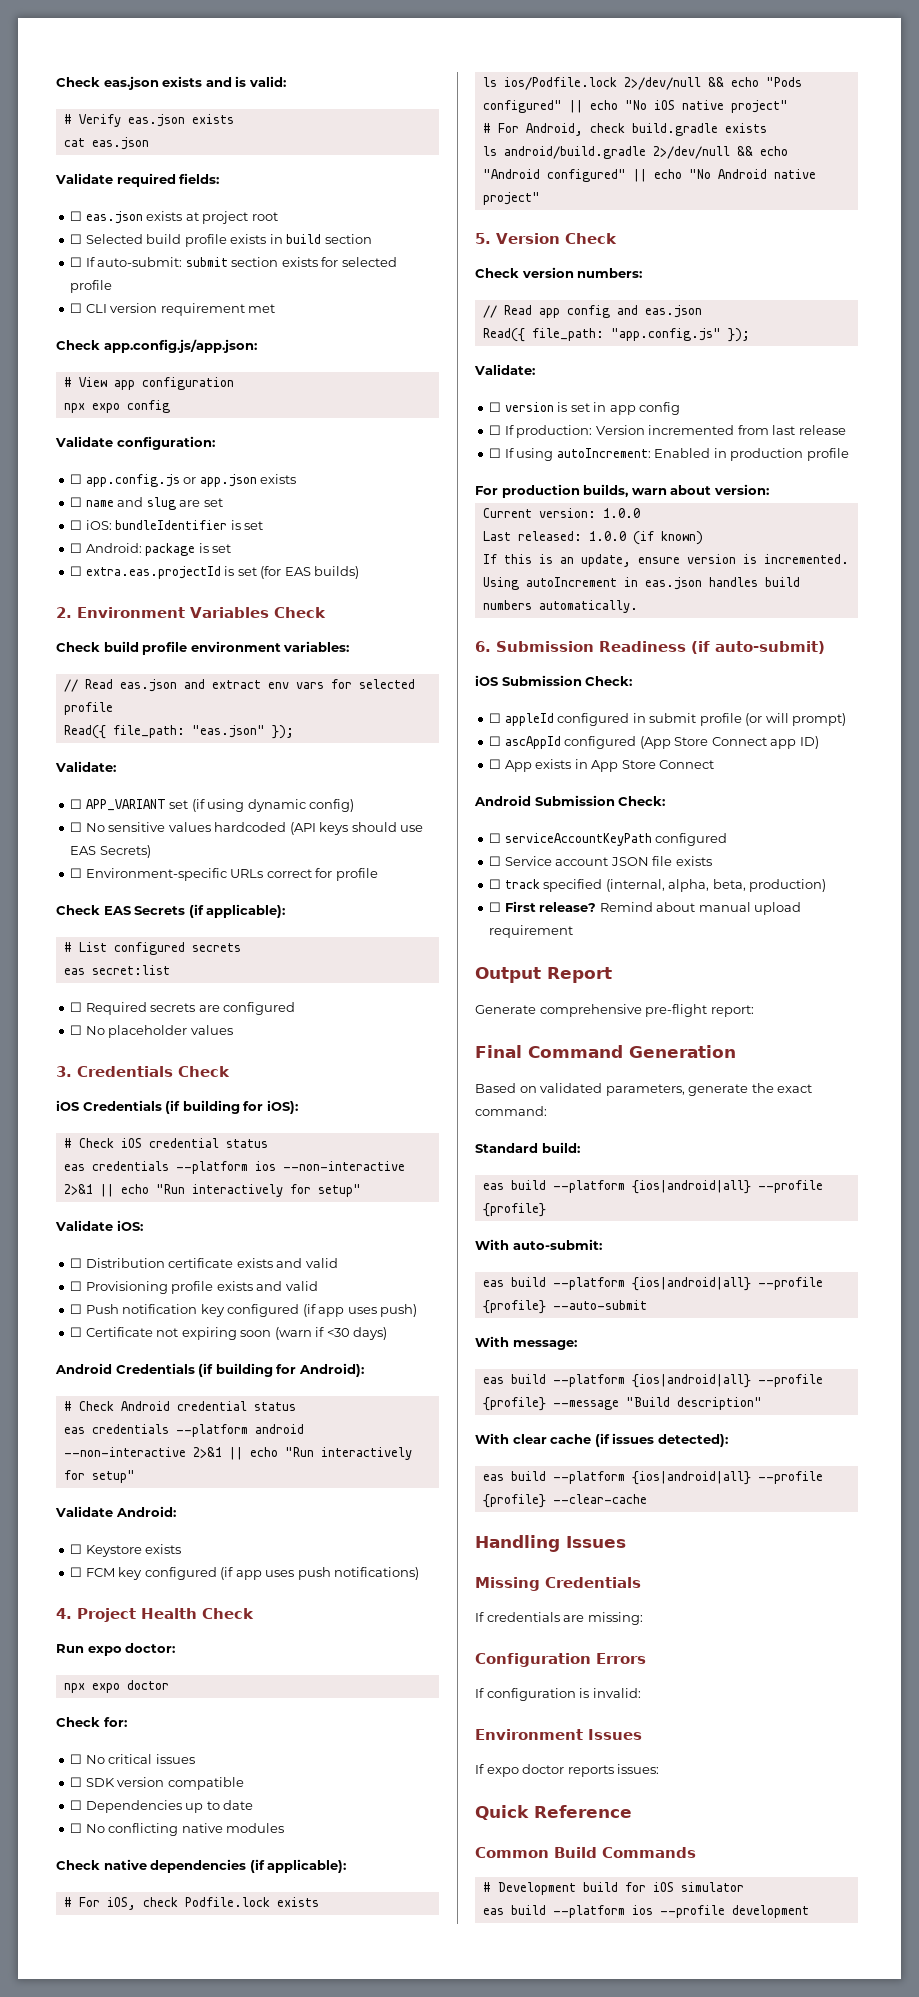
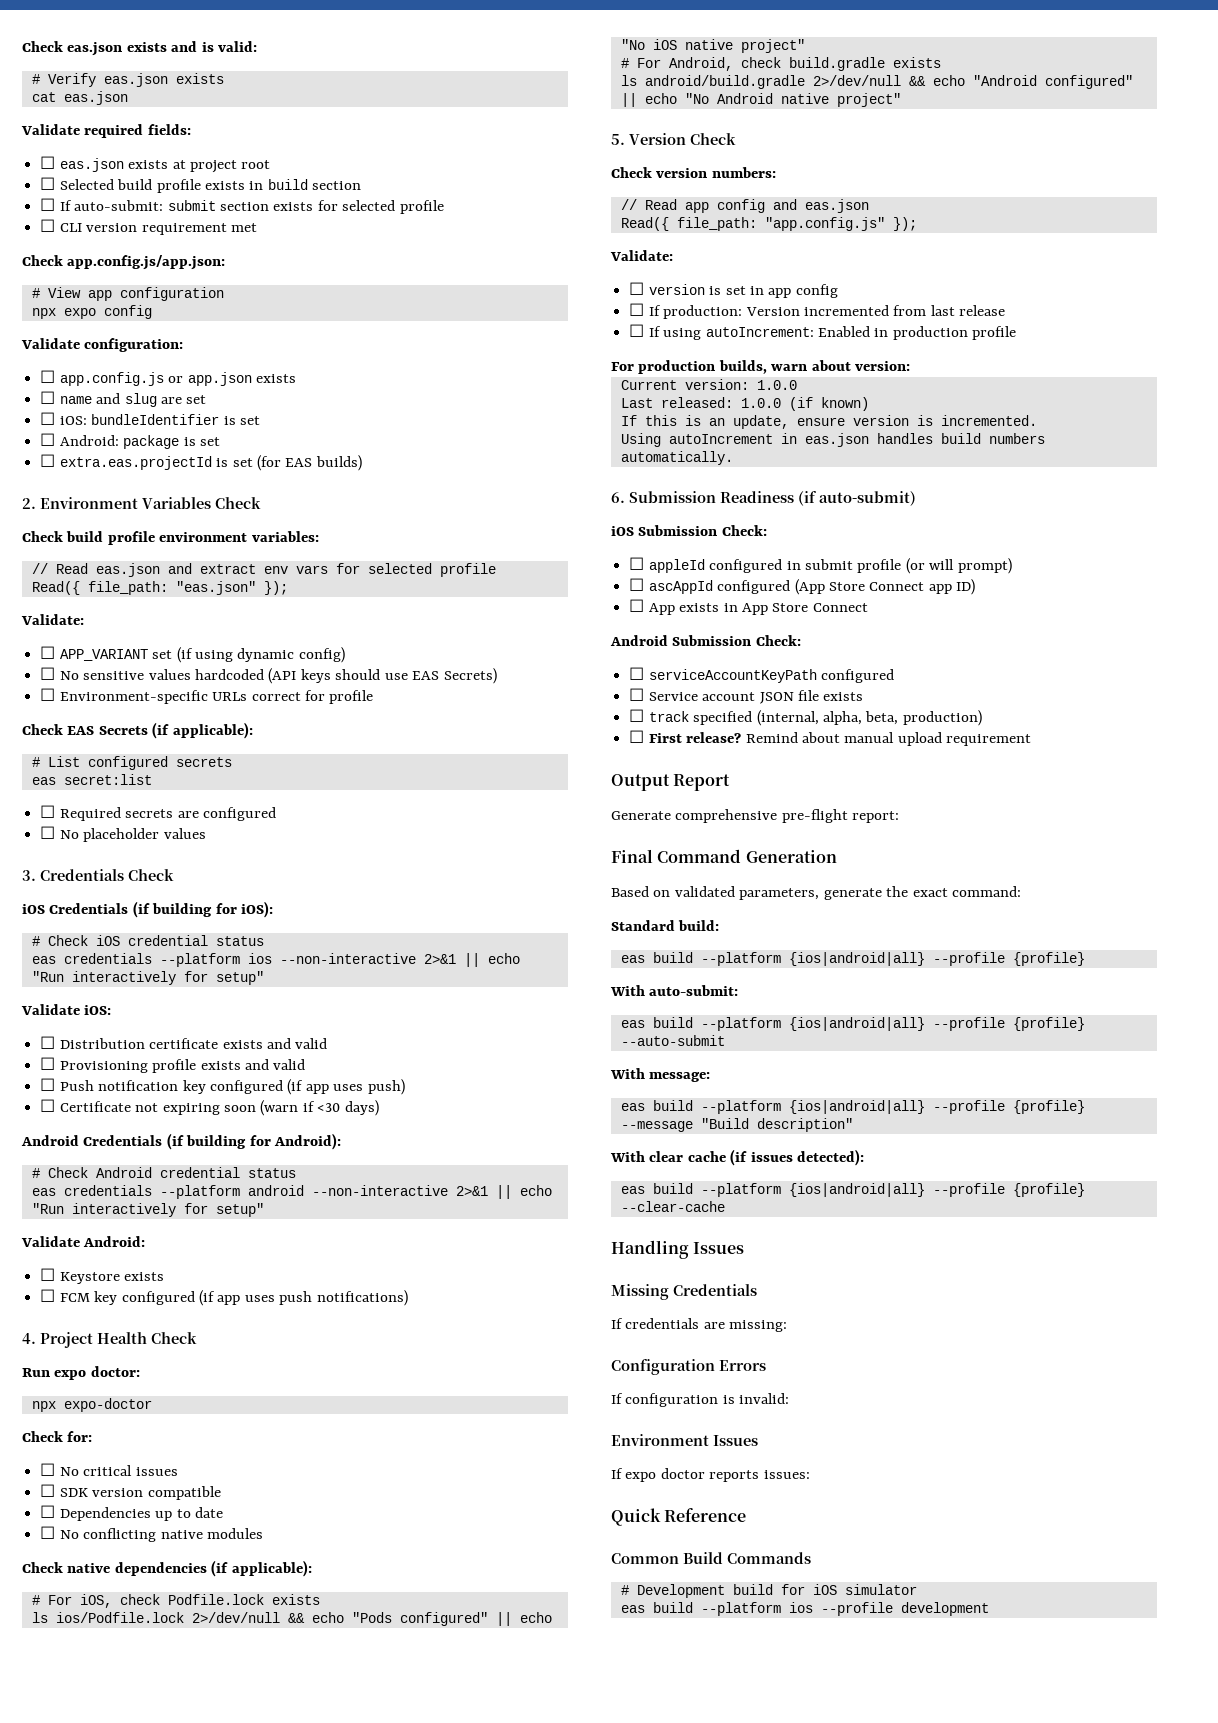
[91,1680,169,1693] expo doctor -> [63,1398,152,1412] expo-doctor

